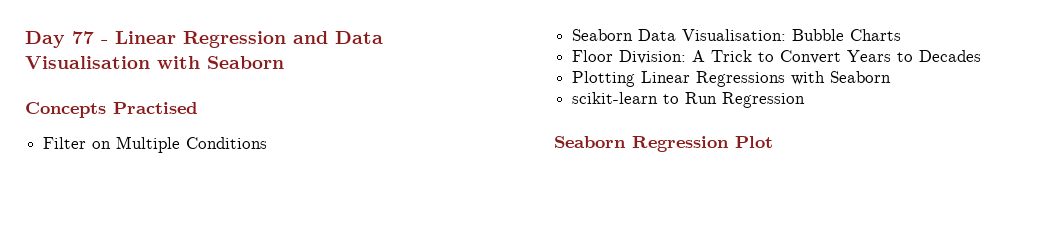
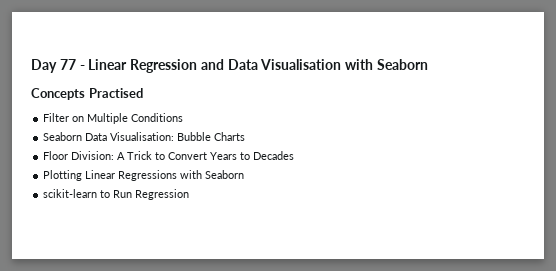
[554,136,773,152] // Seaborn Regression Plot -> (190, 194) none

